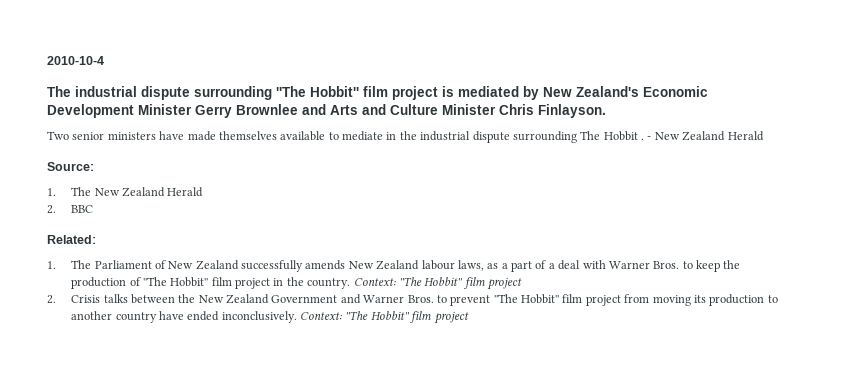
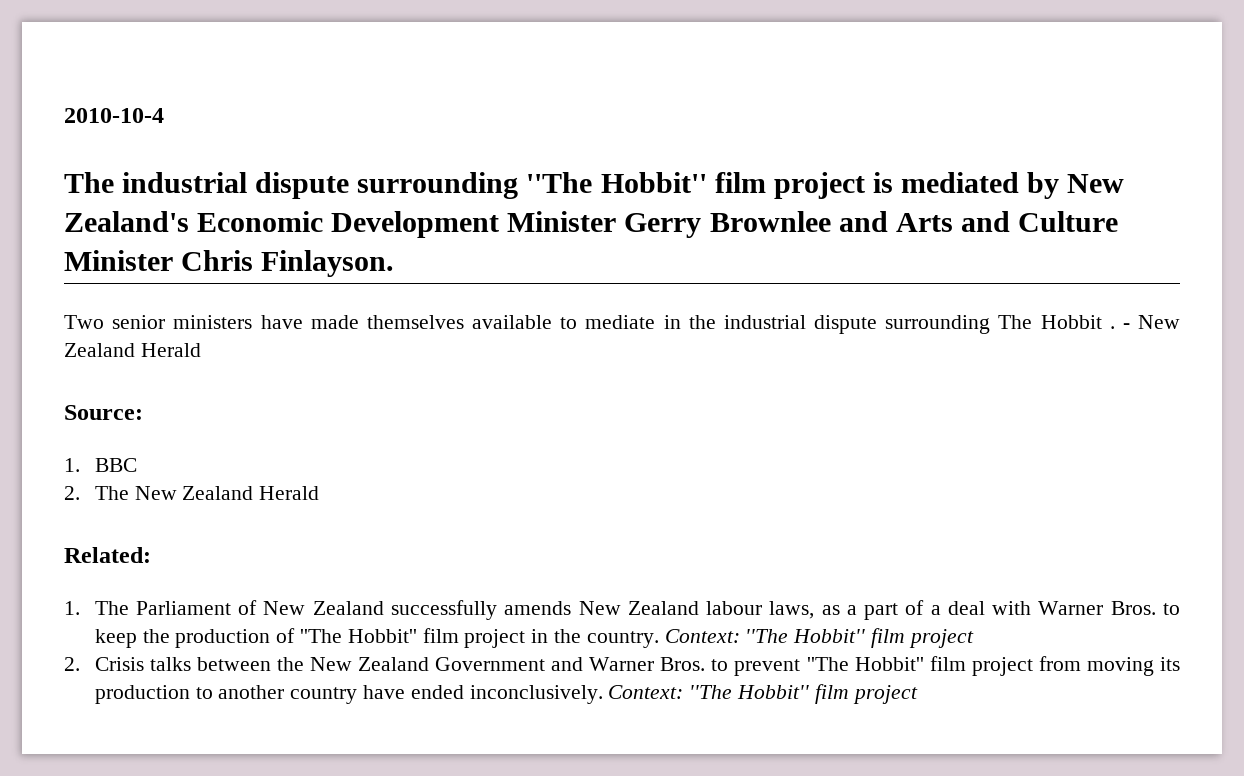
(56, 192) none -> [94,458,137,472] [64,486,80,500] BBC // 2.
[47,205,94,214] // 2. BBC -> (320, 493) none

